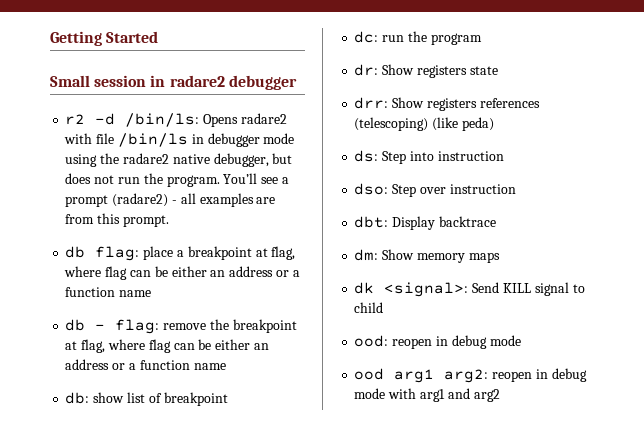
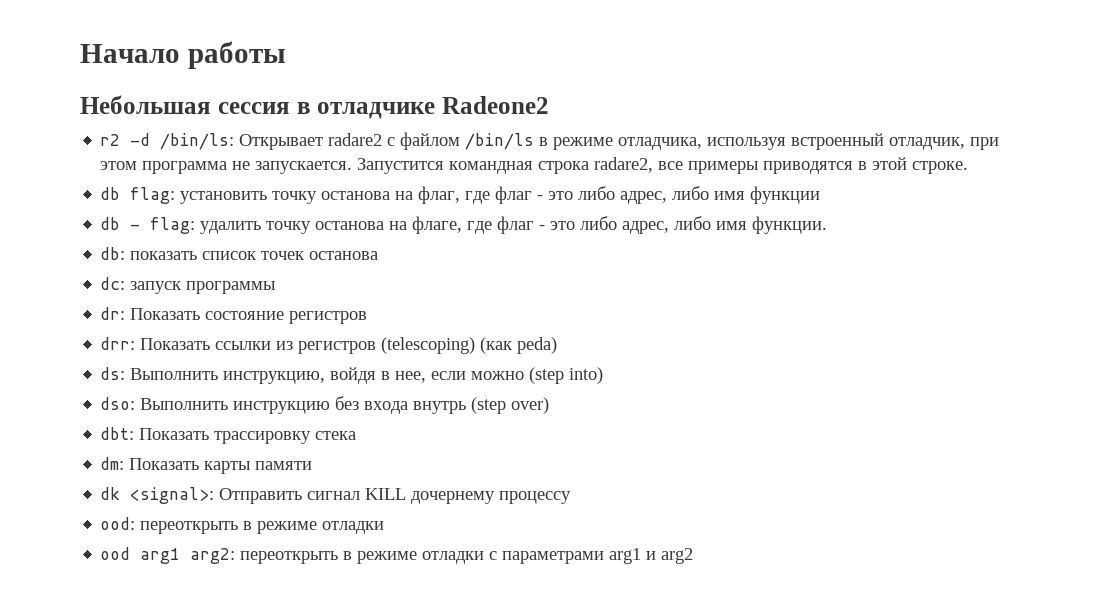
[50,31,159,46] [50,75,297,90] [65,113,287,127] [64,133,295,147] [65,153,293,167] [65,173,289,187] [65,193,276,207] [65,213,169,227] [65,246,296,261] [64,266,300,280] [65,287,152,297] [65,319,297,334] [65,339,269,353] [65,359,226,370] [65,392,228,406] [354,31,482,45] [354,64,498,78] [354,97,540,111] [354,117,494,131] [354,150,504,164] [354,183,516,197] [354,216,496,230] [354,249,500,263] [354,282,585,297] [354,302,384,313] [354,335,521,349] [354,368,587,383] [354,388,470,402] Getting Started // Small session in radare2 debugger // r2 -d /bin/ls: Opens radare2 with file /bin/ls in debugger mode using the radare2 native debugger, but does not run the program. You’ll see a prompt (radare2) - all examples are from this prompt. // db flag: place a breakpoint at flag, where flag can be either an address or a function name // db - flag: remove the breakpoint at flag, where flag can be either an address or a function name // db: show list of breakpoint // dc: run the program // dr: Show registers state // drr: Show registers references (telescoping) (like peda) // ds: Step into instruction // dso: Step over instruction // dbt: Display backtrace // dm: Show memory maps // dk <signal>: Send KILL signal to child // ood: reopen in debug mode // ood arg1 arg2: reopen in debug mode with arg1 and -> [80,41,286,69] [80,95,549,119] [100,132,1000,150] [100,157,969,174] [100,186,821,204] [100,216,828,234] [100,247,379,260] [100,277,276,294] [100,307,368,324] [100,337,558,354] [100,367,604,384] [100,396,550,414] [100,427,357,444] [100,457,313,474] [100,487,572,504] [100,517,385,534] [100,547,657,564] Начало работы // Небольшая сессия в отладчике Radeone2 // r2 -d /bin/ls: Открывает radare2 с файлом /bin/ls в режиме отладчика, используя встроенный отладчик, при этом программа не запускается. Запустится командная строка radare2, все примеры приводятся в этой строке. // db flag: установить точку останова на флаг, где флаг - это либо адрес, либо имя функции // db - flag: удалить точку останова на флаге, где флаг - это либо адрес, либо имя функции. // db: показать список точек останова // dc: запуск программы // dr: Показать состояние регистров // drr: Показать ссылки из регистров (telescoping) (как peda) // ds: Выполнить инструкцию, войдя в нее, если можно (step into) // dso: Выполнить инструкцию без входа внутрь (step over) // dbt: Показать трассировку стека // dm: Показать карты памяти // dk <signal>: Отправить сигнал KILL дочернему процессу // ood: переоткрыть в режиме отладки // ood arg1 arg2: переоткрыть в режиме отладки с параметрами arg1 и

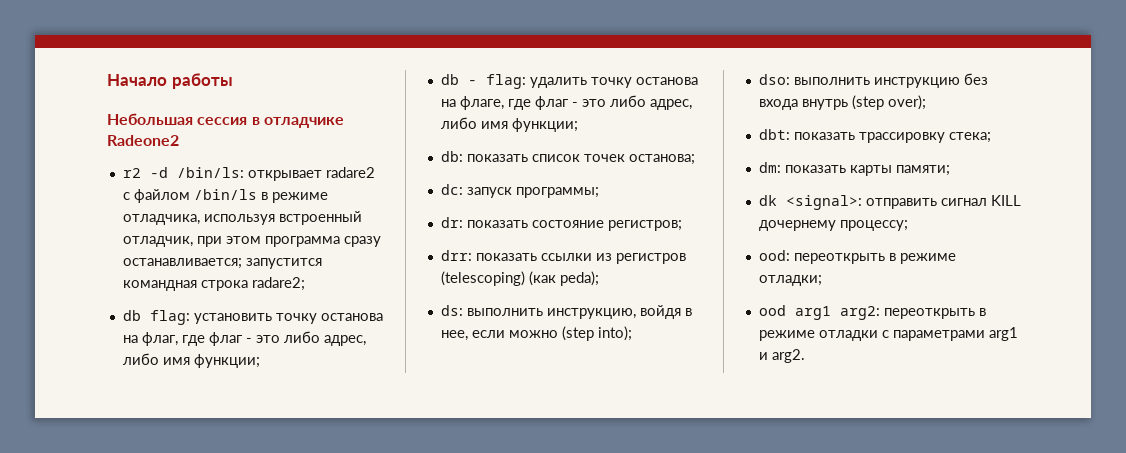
[239,134,324,150] Открывает -> [247,170,322,181] открывает
[232,157,969,174] не запускается. Запустится командная строка radare2, все примеры приводятся в этой строке. -> [343,236,381,247] [122,258,322,269] [122,277,305,291] сразу останавливается; запустится командная строка radare2;
[750,186,821,204] функции -> [193,354,260,368] функции;
[752,216,828,234] функции. -> [511,118,578,132] функции;
[309,251,379,260] останова -> [628,154,695,165] останова;
[186,281,276,294] программы -> [515,187,599,198] программы;
[130,308,368,324] Показать состояние регистров -> [466,220,682,231] показать состояние регистров;
[140,338,211,350] Показать -> [475,253,537,261] показать
[517,337,558,354] peda) -> [559,271,599,286] peda);
[130,368,219,380] Выполнить -> [466,308,543,316] выполнить
[569,367,604,384] into) -> [597,326,632,341] into);
[140,398,229,410] Выполнить -> [793,77,870,85] выполнить
[511,397,550,414] over) -> [887,95,926,110] over);
[139,428,357,444] [100,457,313,474] Показать трассировку стека // dm: Показать карты памяти -> [793,132,991,143] [758,162,950,176] показать трассировку стека; // dm: показать карты памяти;
[219,488,303,504] Отправить -> [865,198,937,209] отправить
[499,491,572,504] процессу -> [839,220,908,231] процессу;
[322,521,385,534] отладки -> [758,275,822,286] отладки;
[661,548,694,564] arg2 -> [771,349,805,363] arg2.

